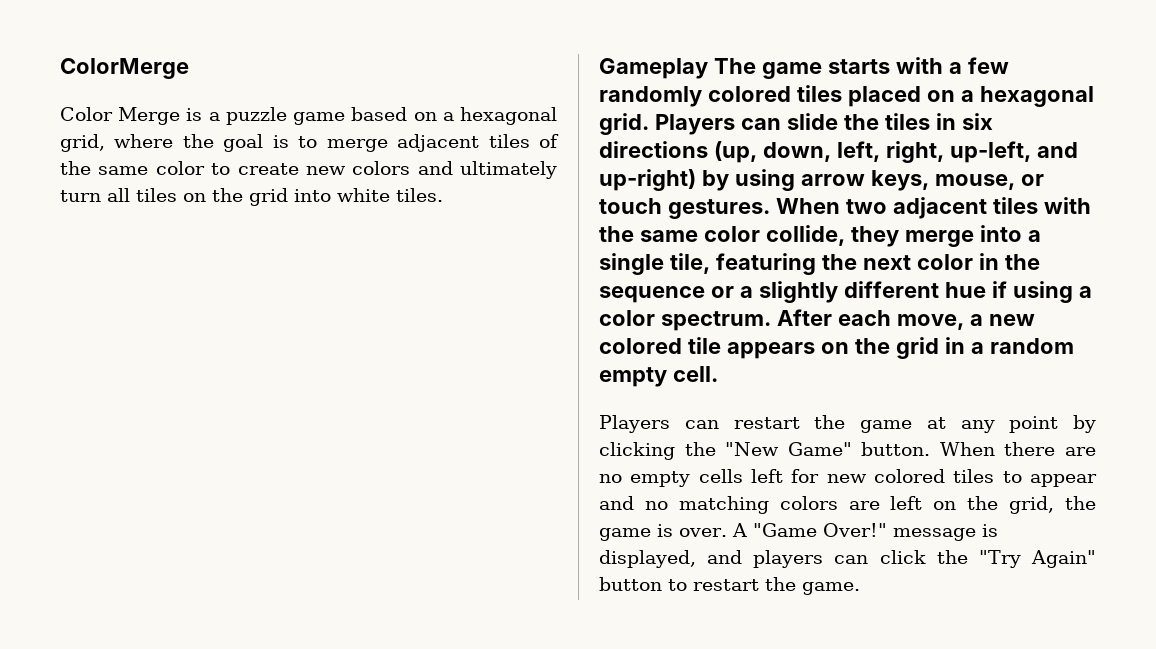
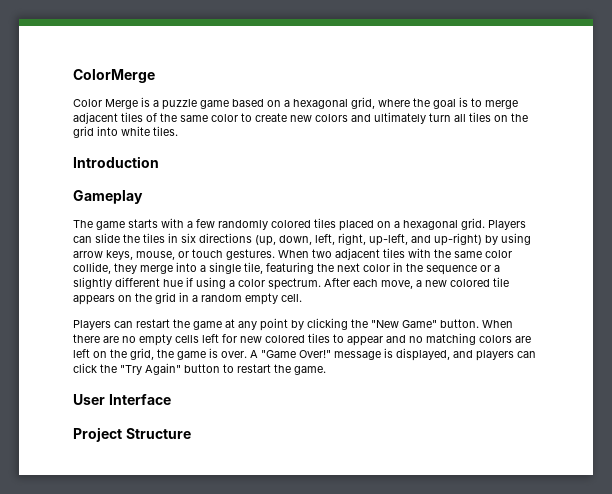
(443, 195) none -> [73,156,159,168] // Introduction
(708, 68) none -> (143, 197) //
(860, 588) none -> [73,394,171,405] [73,427,191,442] // User Interface // Project Structure

